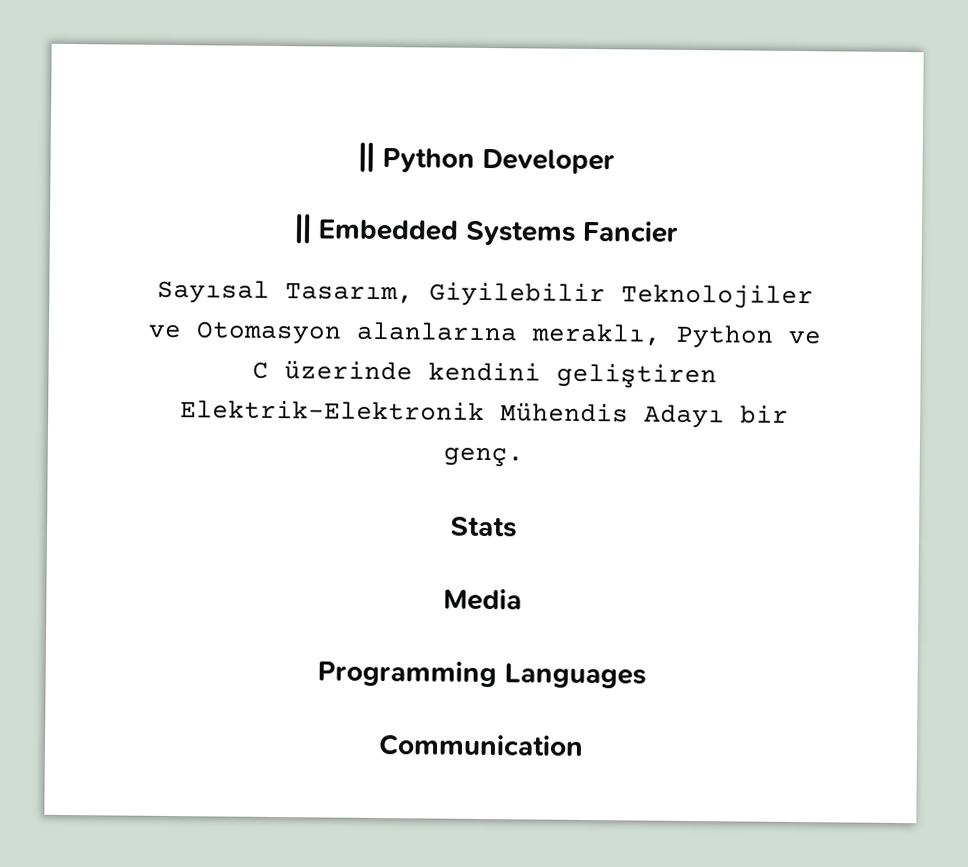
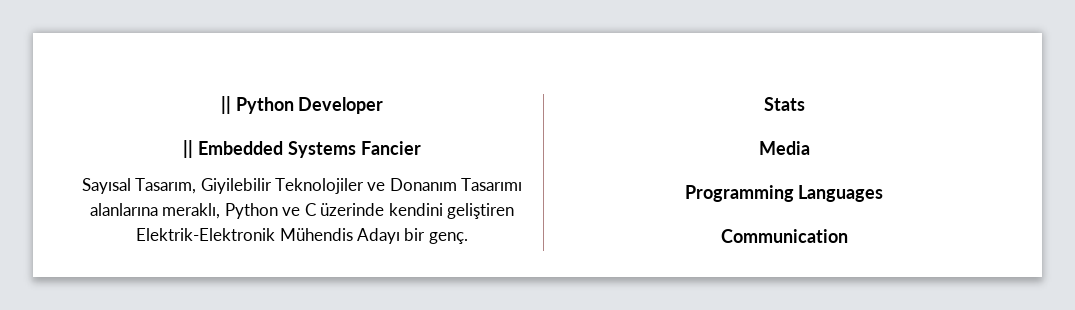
[196,321,342,345] Otomasyon -> [389,178,523,191] Donanım Tasarımı

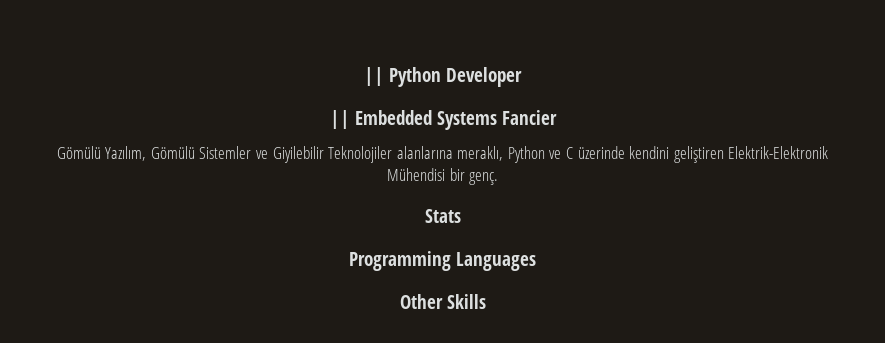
[81,178,523,194] Sayısal Tasarım, Giyilebilir Teknolojiler ve Donanım Tasarımı -> [56,146,393,163] Gömülü Yazılım, Gömülü Sistemler ve Giyilebilir Teknolojiler
[279,228,400,244] Mühendis Adayı -> [386,168,445,181] Mühendisi
[758,141,810,155] // Media -> (461, 216) none
[720,229,848,243] Communication -> [399,294,486,309] Other Skills

